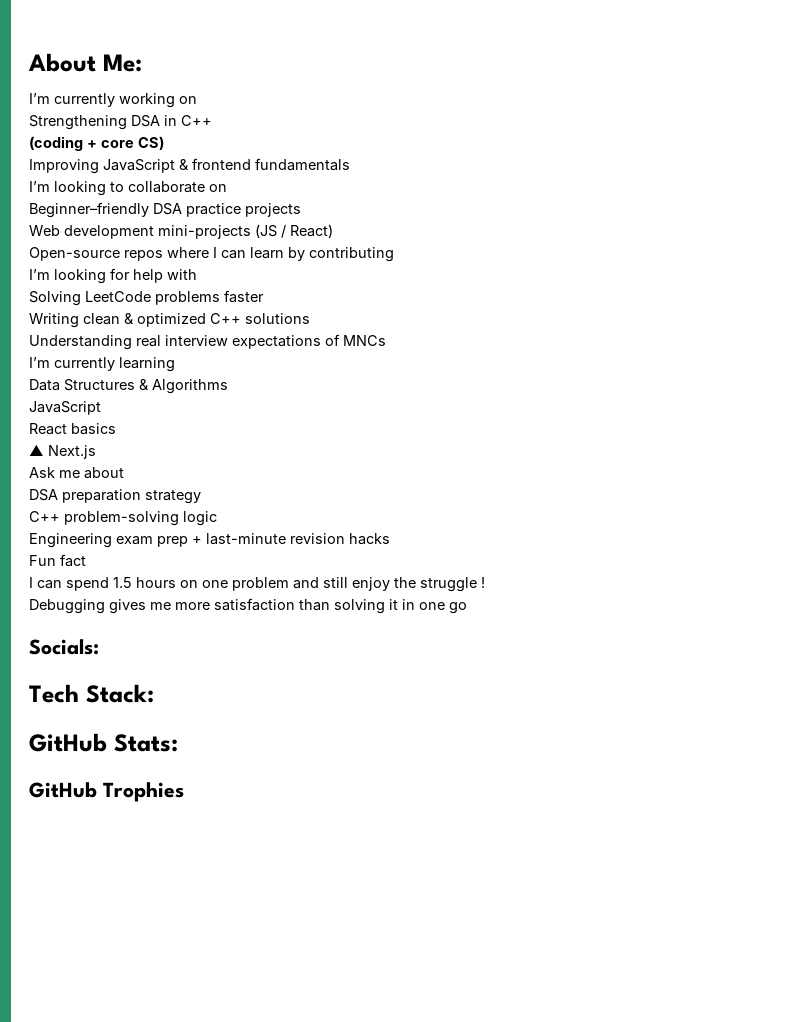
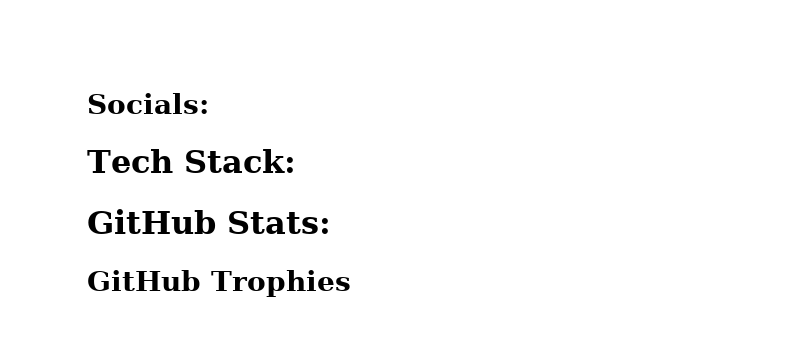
[28,53,142,72] [29,93,197,108] [29,115,212,130] [29,136,164,151] [29,158,350,174] [29,181,227,196] [29,202,301,218] [29,224,333,239] [29,247,394,262] [29,268,197,284] [29,290,264,306] [29,313,310,328] [29,334,386,350] [29,357,175,372] [29,379,228,394] [29,401,101,415] [29,423,116,435] [29,444,96,459] [29,467,124,479] [29,489,201,504] [29,511,217,526] [29,533,390,548] [29,554,86,567] [29,577,485,592] [29,598,467,614] About Me: // I’m currently working on // Strengthening DSA in C++ // (coding + core CS) // Improving JavaScript & frontend fundamentals // I’m looking to collaborate on // Beginner–friendly DSA practice projects // Web development mini-projects (JS / React) // Open-source repos where I can learn by contributing // I’m looking for help with // Solving LeetCode problems faster // Writing clean & optimized C++ solutions // Understanding real interview expectations of MNCs // I’m currently learning // Data Structures & Algorithms // JavaScript // React basics // ▲ Next.js // Ask me about // DSA preparation strategy // C++ problem-solving logic // Engineering exam prep + last-minute revision hacks // Fun fact // I can spend 1.5 hours on one problem and still enjoy the struggle ! // Debugging gives me more satisfaction than solving it in one go // -> (87, 103) none

